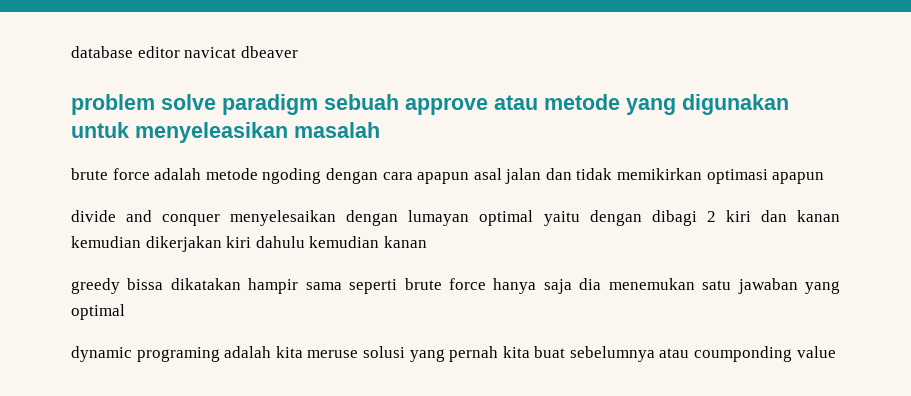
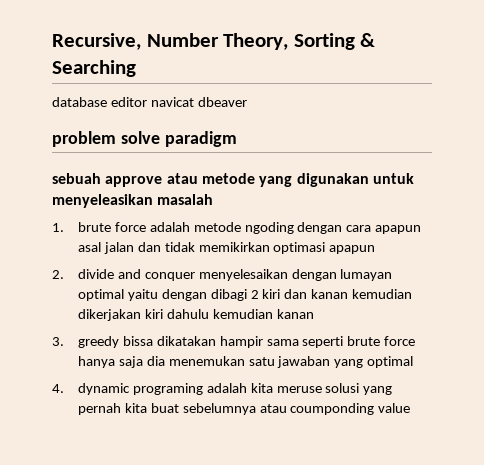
(71, 52) none -> [52,33,376,50] [52,60,136,77] Recursive, Number Theory, Sorting & Searching //
(318, 104) none -> (237, 139) //
(380, 130) none -> [52,223,64,232] 1.
(825, 178) none -> [52,270,64,279] 2.
(427, 242) none -> [52,337,64,346] 3.
(125, 312) none -> [52,384,64,393] 4.

